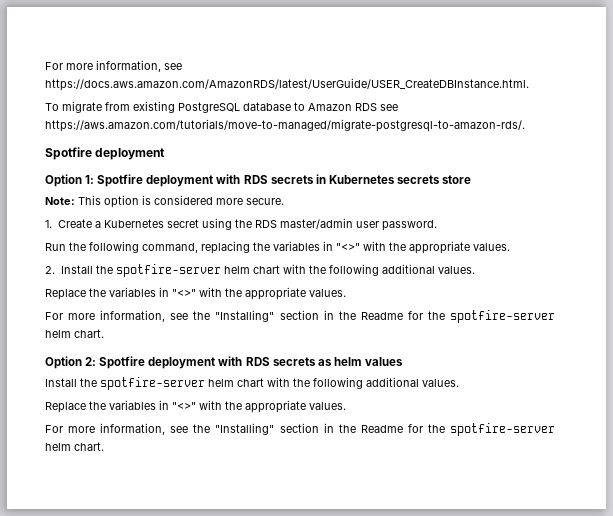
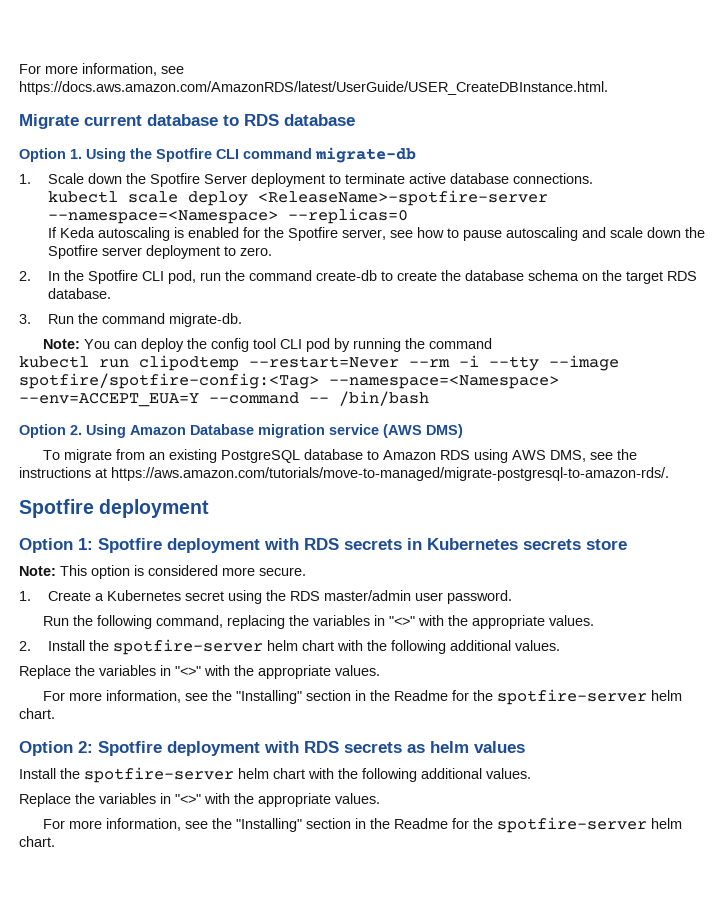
(529, 84) none -> [19,114,355,129] [19,147,416,163] [19,173,593,187] [47,190,548,206] [47,208,408,224] [47,227,705,241] [47,245,272,259] [19,270,697,284] [47,288,111,299] [19,313,242,327] [42,338,492,352] [19,355,619,371] [19,373,559,389] [19,391,429,407] [19,424,463,438] // Migrate current database to RDS database // Option 1. Using the Spotfire CLI command migrate-db // 1. Scale down the Spotfire Server deployment to terminate active database connections. // kubectl scale deploy <ReleaseName>-spotfire-server --namespace=<Namespace> --replicas=0 // If Keda autoscaling is enabled for the Spotfire server, see how to pause autoscaling and scale down the Spotfire server deployment to zero. // 2. In the Spotfire CLI pod, run the command create-db to create the database schema on the target RDS database. // 3. Run the command migrate-db. // Note: You can deploy the config tool CLI pod by running the command // kubectl run clipodtemp --restart=Never --rm -i --tty --image spotfire/spotfire-config:<Tag> --namespace=<Namespace> --env=ACCEPT_EUA=Y --command -- /bin/bash // Option 2. Using Amazon Database migration service (AWS DMS)
(130, 106) none -> [148,452,165,460] an
[380,104,398,111] see -> [473,449,637,463] [19,467,107,478] using AWS DMS, see the instructions at

